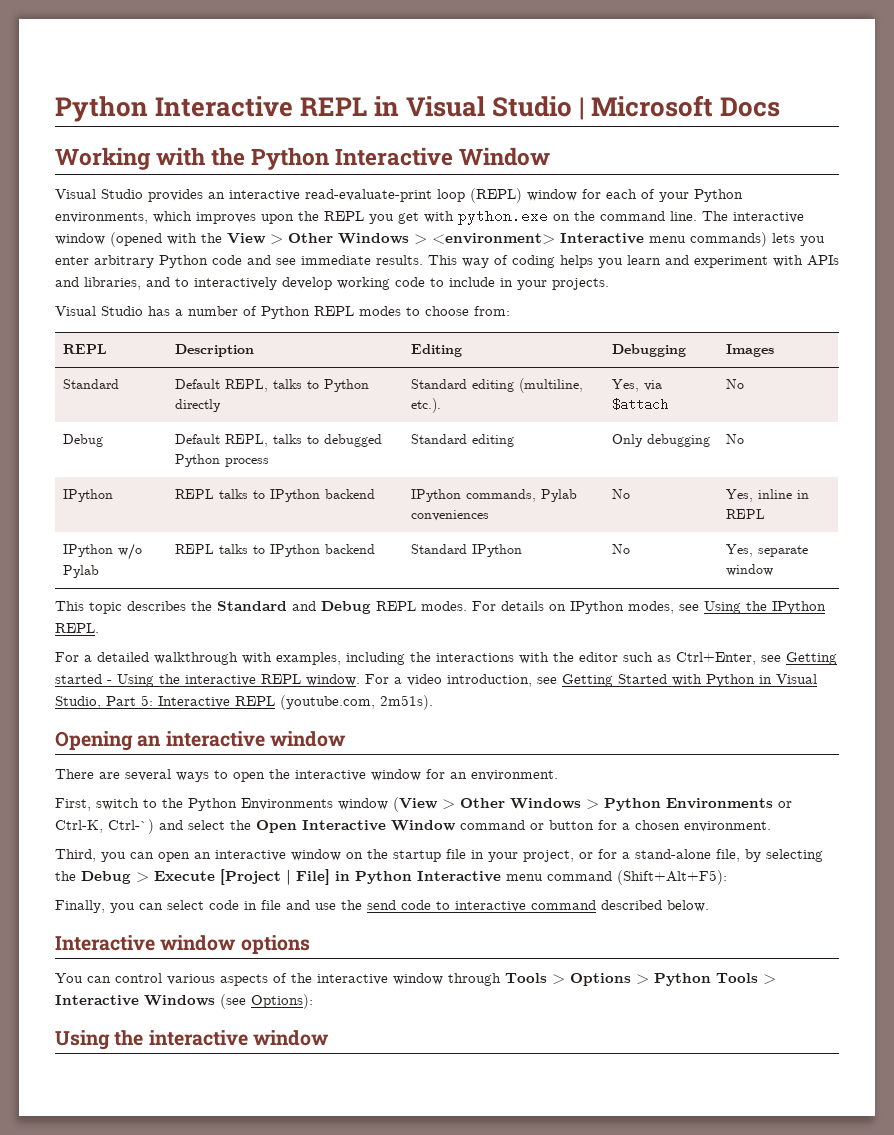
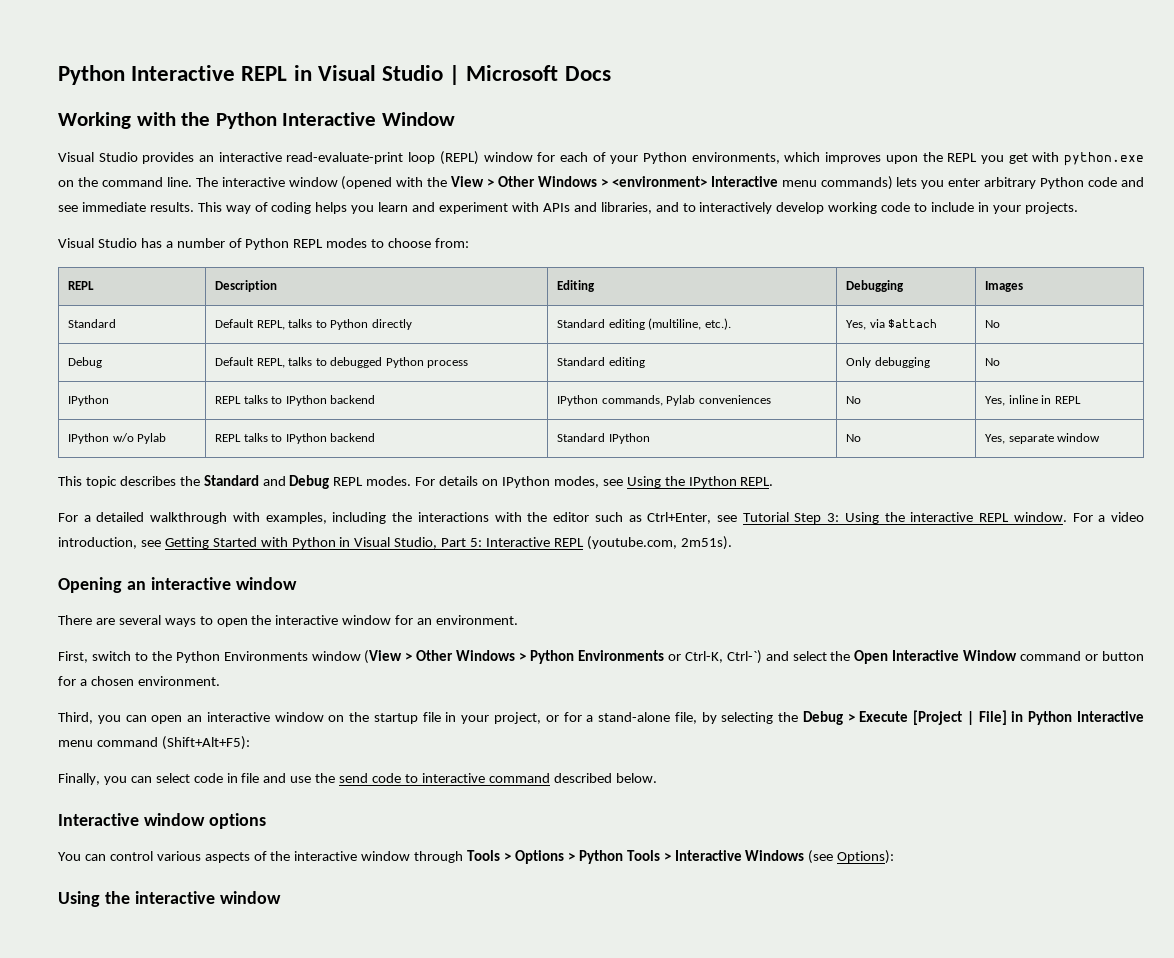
[786,652,837,665] [55,674,112,684] Getting started - -> [742,512,840,524] Tutorial Step 3:

